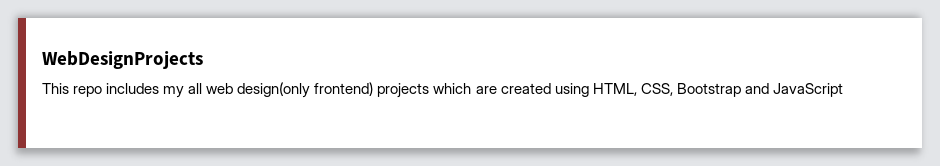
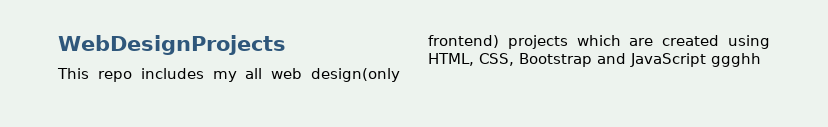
(843, 90) none -> [711,53,761,67] ggghh

